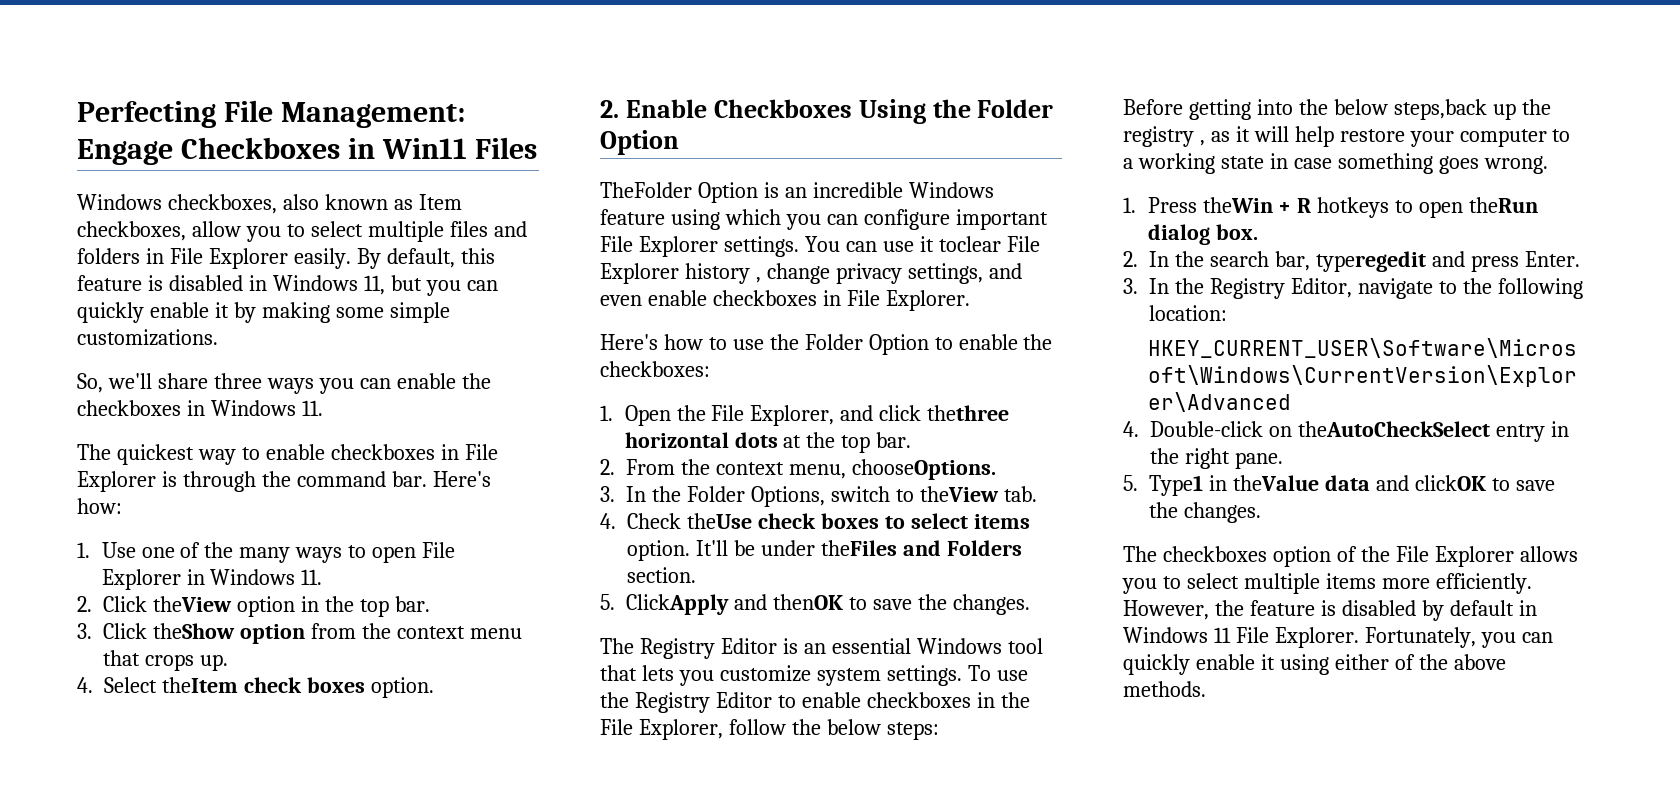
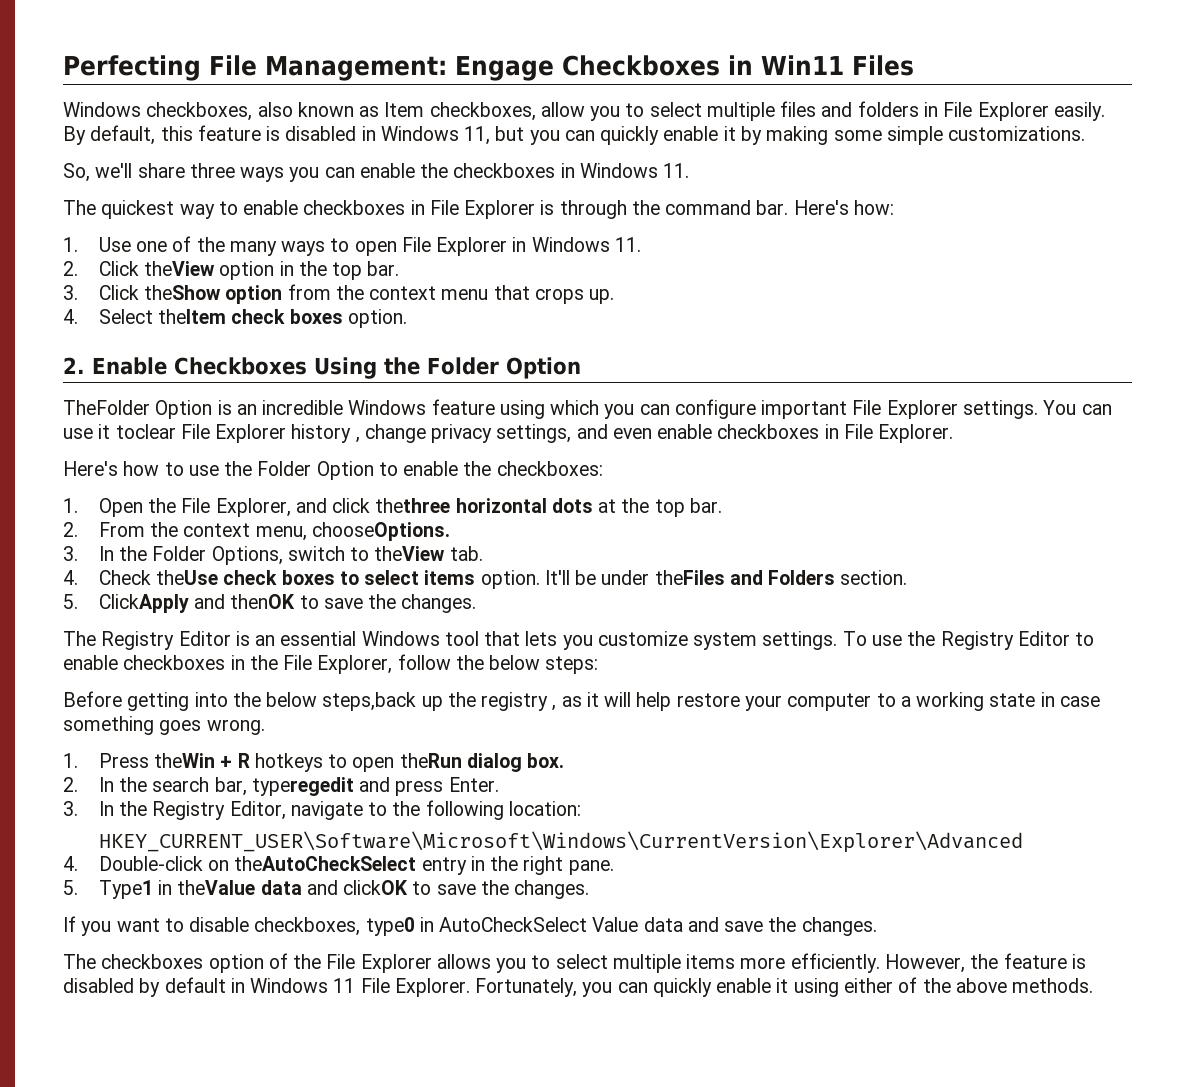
(1261, 512) none -> [63,916,877,936] // If you want to disable checkboxes, type0 in AutoCheckSelect Value data and save the changes.

